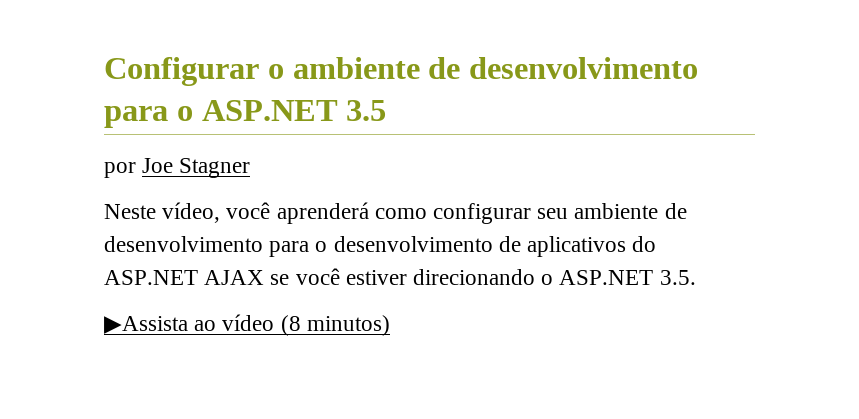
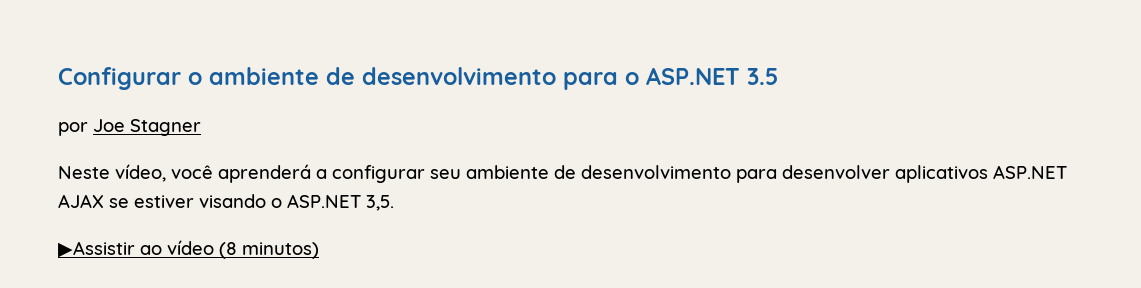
[374,208,427,219] como -> [316,169,327,179] a
[315,236,657,257] [104,268,696,285] [104,316,188,334] o desenvolvimento de aplicativos do ASP.NET AJAX se você estiver direcionando o ASP.NET 3.5. // ▶Assista -> [782,165,1067,183] [58,194,394,211] [58,241,135,258] desenvolver aplicativos ASP.NET AJAX se estiver visando o ASP.NET 3,5. // ▶Assistir

